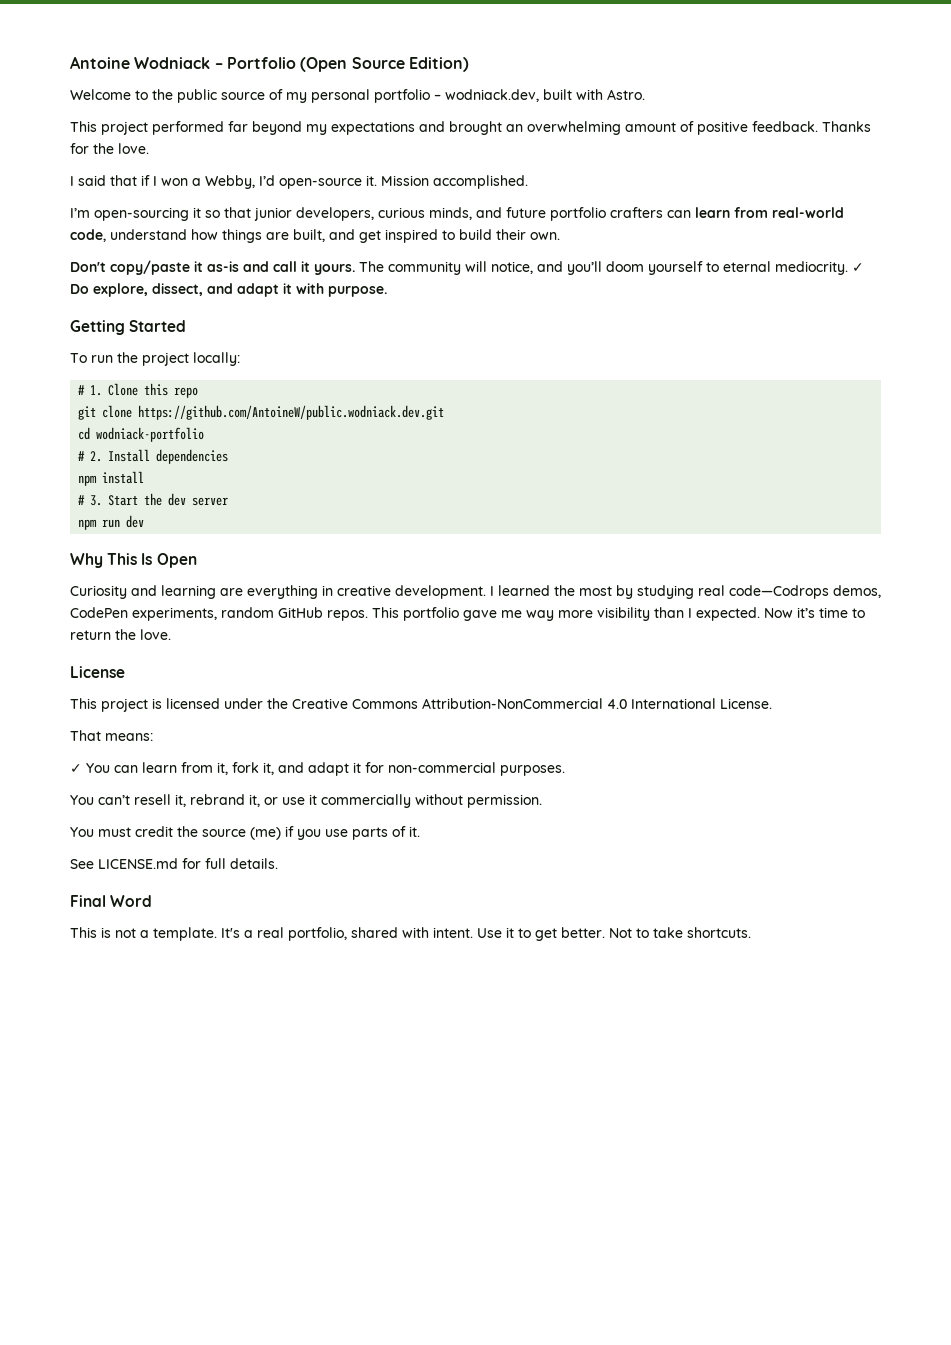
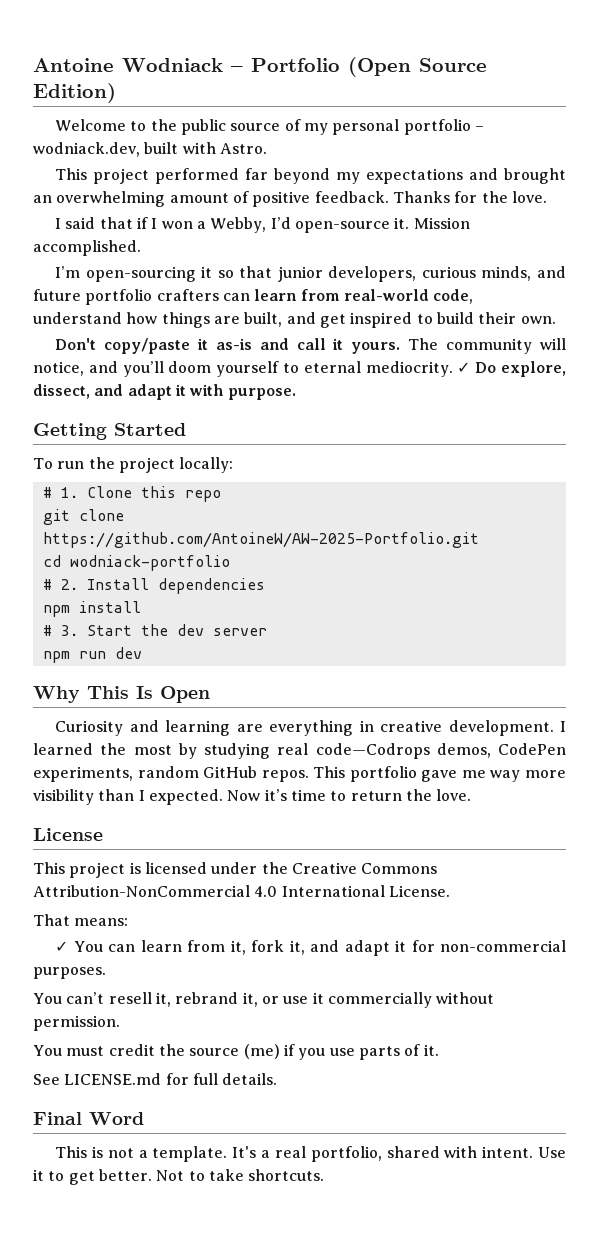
[138,405,445,420] https://github.com/AntoineW/public.wodniack.dev.git -> [42,532,479,548] https://github.com/AntoineW/AW-2025-Portfolio.git

